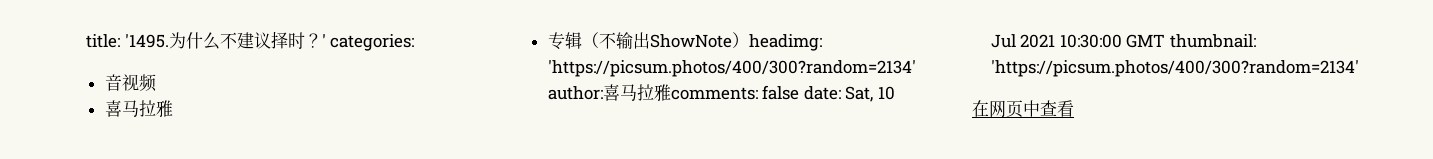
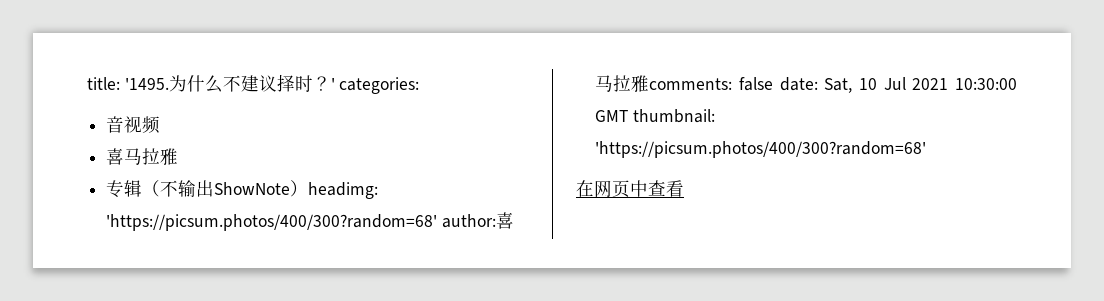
[547,60,916,77] 'https://picsum.photos/400/300?random=2134' -> [106,214,438,231] 'https://picsum.photos/400/300?random=68'
[990,60,1359,77] 'https://picsum.photos/400/300?random=2134' -> [595,141,927,158] 'https://picsum.photos/400/300?random=68'

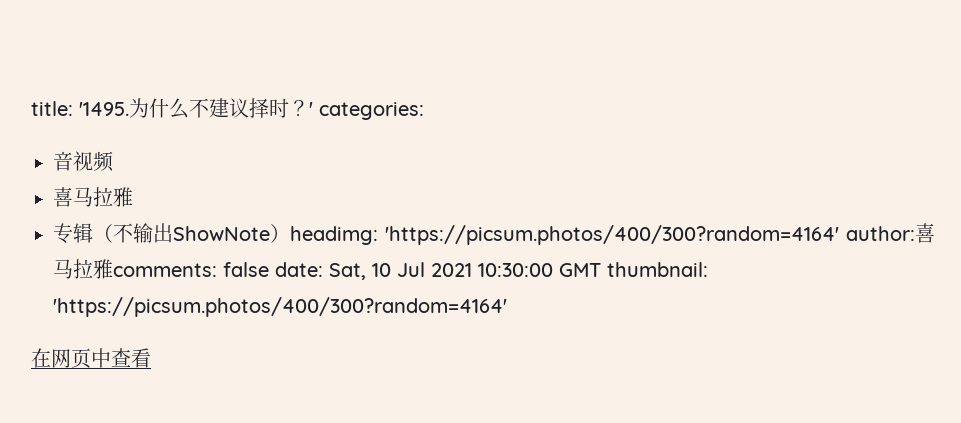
[106,214,438,231] 'https://picsum.photos/400/300?random=68' -> [385,225,839,245] 'https://picsum.photos/400/300?random=4164'
[595,141,927,158] 'https://picsum.photos/400/300?random=68' -> [53,297,507,317] 'https://picsum.photos/400/300?random=4164'

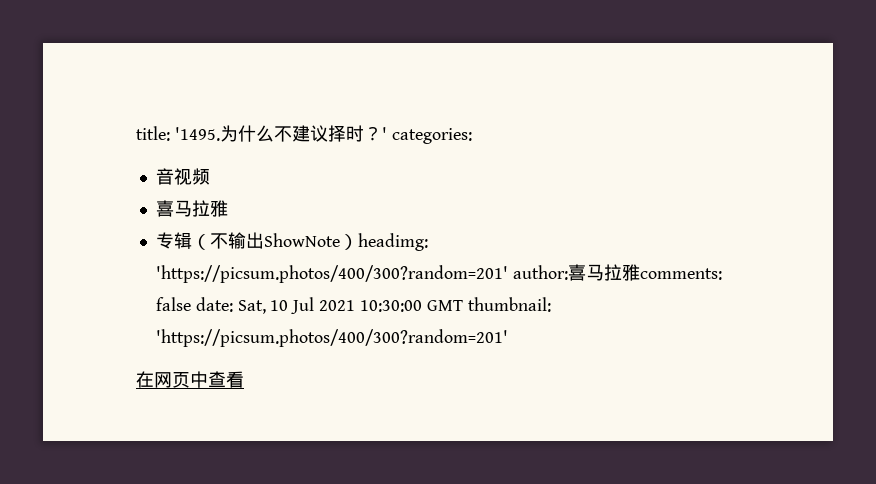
[385,225,839,245] 'https://picsum.photos/400/300?random=4164' -> [155,265,508,283] 'https://picsum.photos/400/300?random=201'
[53,297,507,317] 'https://picsum.photos/400/300?random=4164' -> [155,329,508,347] 'https://picsum.photos/400/300?random=201'

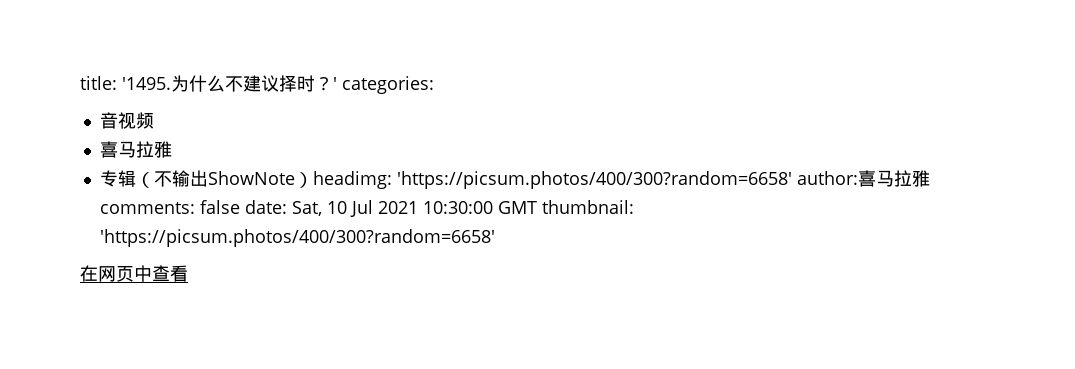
[155,265,508,283] 'https://picsum.photos/400/300?random=201' -> [396,171,792,189] 'https://picsum.photos/400/300?random=6658'
[155,329,508,347] 'https://picsum.photos/400/300?random=201' -> [99,229,495,247] 'https://picsum.photos/400/300?random=6658'

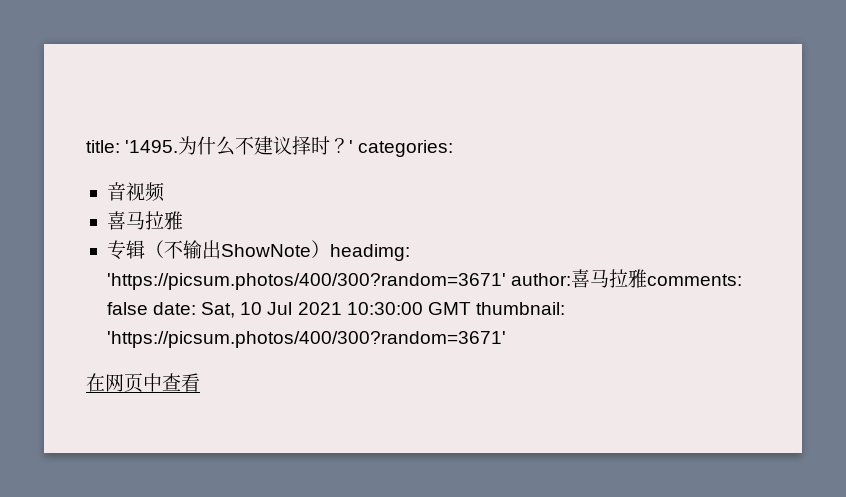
[396,171,792,189] 'https://picsum.photos/400/300?random=6658' -> [106,273,506,290] 'https://picsum.photos/400/300?random=3671'
[99,229,495,247] 'https://picsum.photos/400/300?random=6658' -> [106,331,506,348] 'https://picsum.photos/400/300?random=3671'

